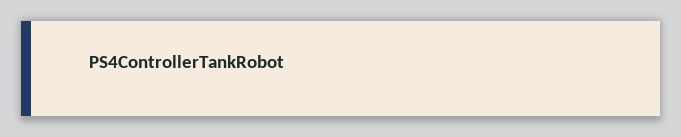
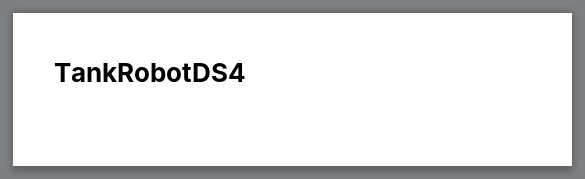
[89,55,284,68] PS4ControllerTankRobot -> [54,63,246,82] TankRobotDS4

